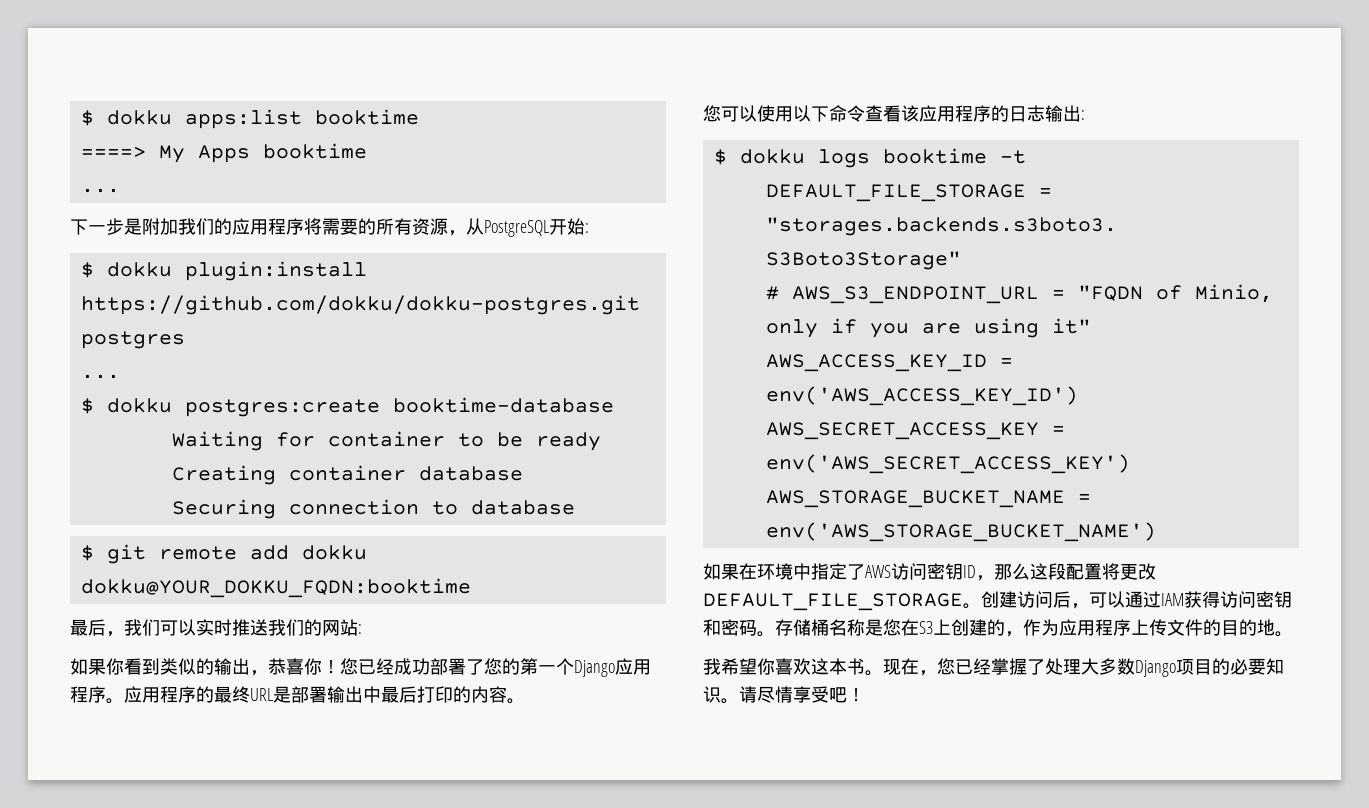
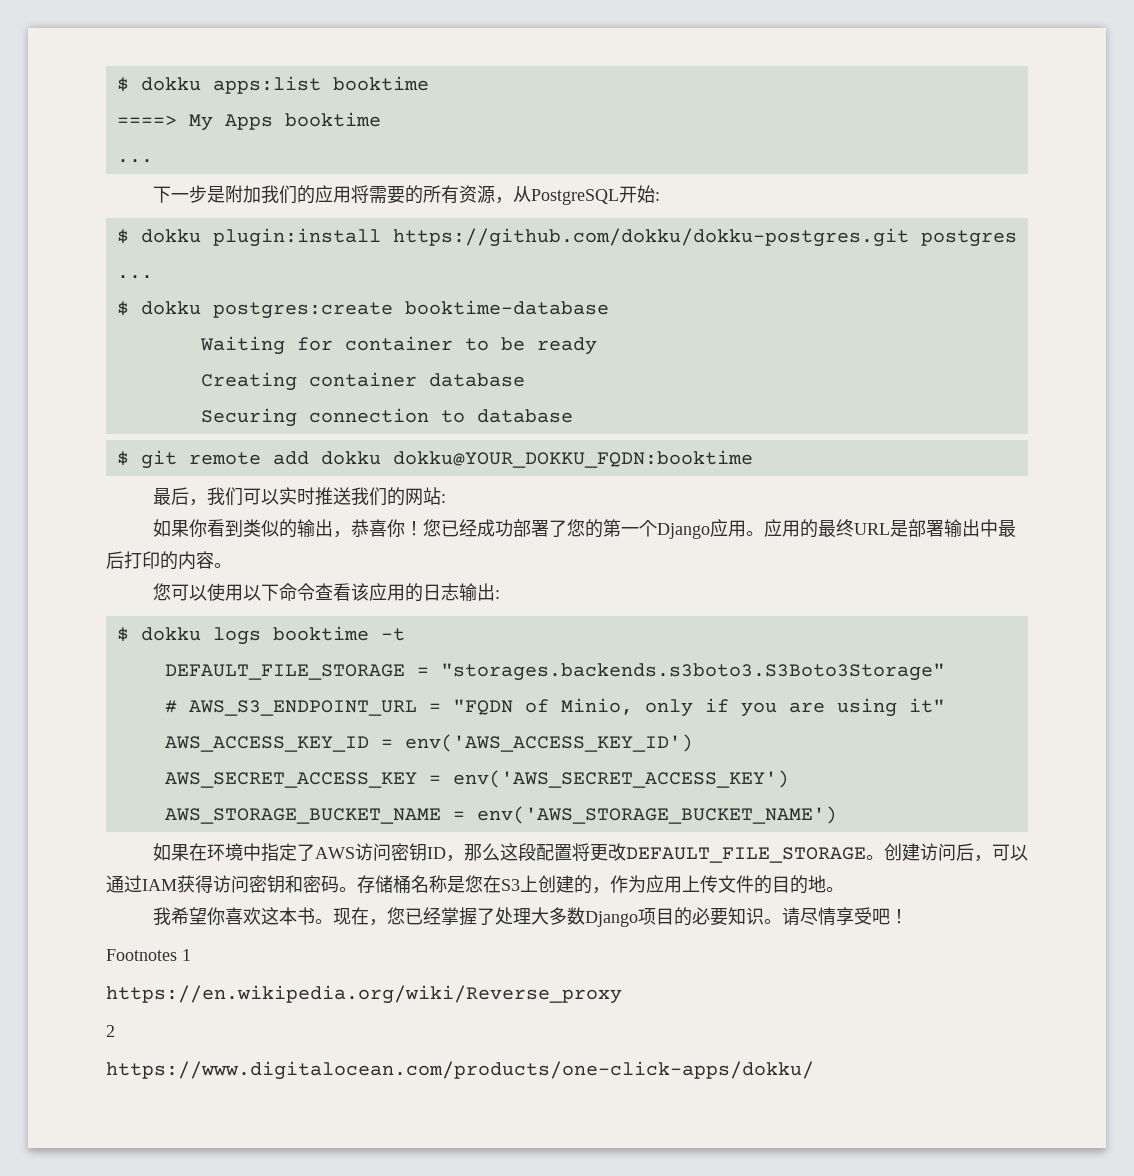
[268,218,304,235] 程序 -> (351, 194) none
[70,686,196,704] 程序。应用程序 -> [745,519,800,537] 。应用
[955,105,991,122] 程序 -> (405, 592) none
[1095,619,1131,636] 程序 -> (682, 884) none
(865, 695) none -> [106,949,191,961] [106,985,622,1004] [106,1025,115,1037] [106,1061,814,1080] // Footnotes 1 // https://en.wikipedia.org/wiki/Reverse_proxy // 2 // https://www.digitalocean.com/products/one-click-apps/dokku/

